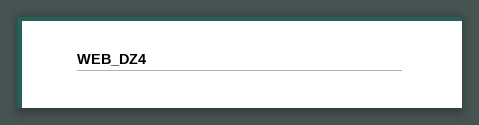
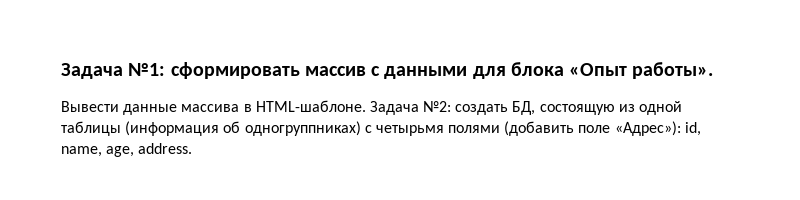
[77,54,146,66] WEB_DZ4 -> [61,62,714,79] [61,100,683,115] [61,121,701,136] [61,143,193,157] Задача №1: сформировать массив с данными для блока «Опыт работы». // Вывести данные массива в HTML-шаблоне. Задача №2: создать БД, состоящую из одной таблицы (информация об одногруппниках) с четырьмя полями (добавить поле «Адрес»): id, name, age, address.

